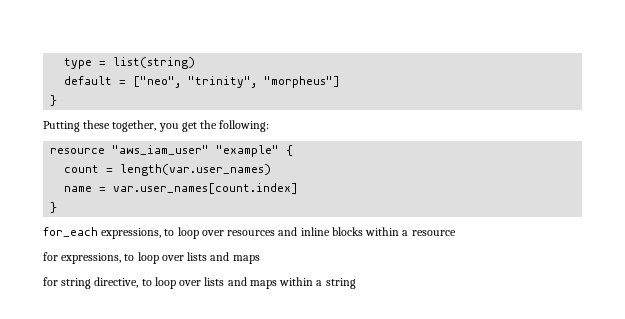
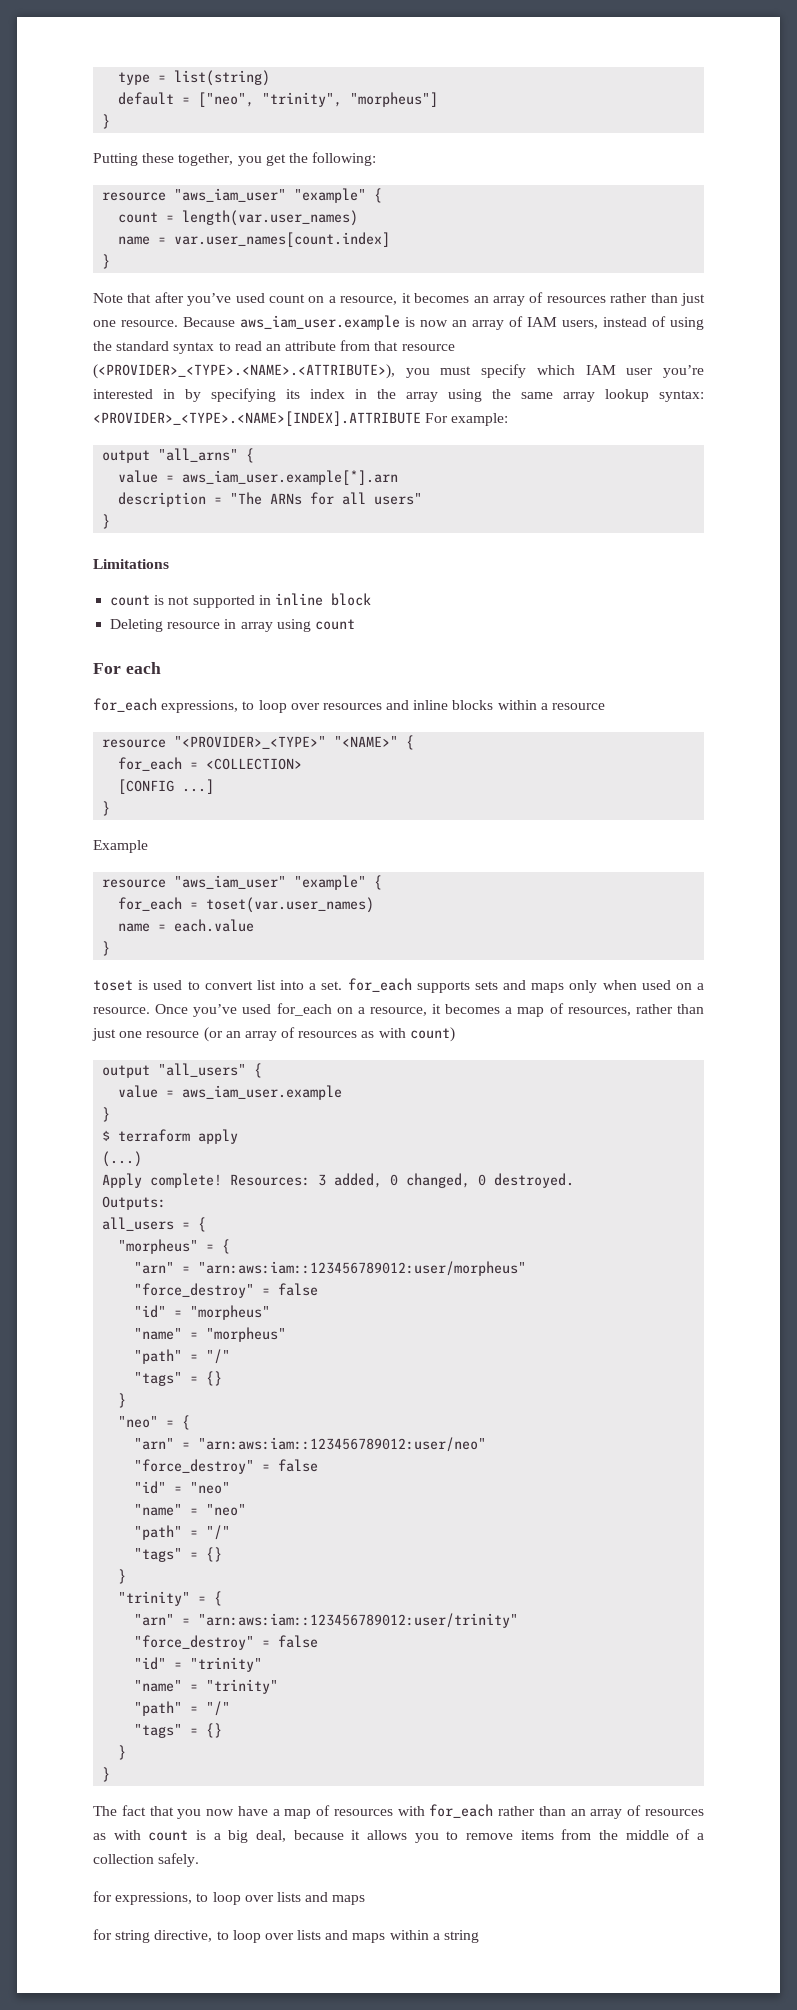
(58, 207) none -> [93,292,705,306] [93,315,704,330] [93,340,455,354] [93,364,704,379] [93,388,704,402] [93,411,509,426] [102,448,255,463] [118,470,399,485] [118,492,423,507] [102,514,111,529] [93,559,169,569] [110,593,371,608] [110,619,355,632] [93,662,161,674] // Note that after you’ve used count on a resource, it becomes an array of resources rather than just one resource. Because aws_iam_user.example is now an array of IAM users, instead of using the standard syntax to read an attribute from that resource (<PROVIDER>_<TYPE>.<NAME>.<ATTRIBUTE>), you must specify which IAM user you’re interested in by specifying its index in the array using the same array lookup syntax: <PROVIDER>_<TYPE>.<NAME>[INDEX].ATTRIBUTE For example: // output "all_arns" { // value = aws_iam_user.example[*].arn // description = "The ARNs for all users" // } // Limitations // count is not supported in inline block // Deleting resource in array using count // For each
(456, 233) none -> [102,735,415,750] [118,757,303,771] [118,779,215,794] [102,801,111,816] [93,840,148,853] [102,875,383,890] [118,897,375,913] [118,919,255,932] [102,941,111,956] [93,978,704,993] [93,1003,704,1017] [92,1027,455,1042] [102,1063,263,1078] [118,1085,343,1100] [102,1107,111,1122] [102,1129,239,1144] [102,1151,143,1167] [102,1173,575,1188] [102,1196,167,1210] [102,1217,207,1232] [118,1239,231,1254] [134,1261,527,1276] [134,1283,319,1298] [134,1305,271,1320] [134,1327,287,1342] [134,1349,231,1364] [134,1371,223,1386] [118,1393,127,1408] [118,1415,191,1430] [134,1437,487,1452] [134,1459,319,1474] [134,1481,231,1494] [134,1504,247,1516] [134,1525,231,1540] [134,1547,223,1562] [118,1569,127,1584] [118,1591,223,1606] [134,1613,519,1628] [134,1635,319,1650] [134,1657,263,1672] [134,1679,279,1694] [134,1701,231,1716] [134,1723,223,1738] [118,1745,127,1760] [102,1767,111,1782] [93,1804,704,1819] [93,1829,704,1843] [93,1853,200,1867] // resource "<PROVIDER>_<TYPE>" "<NAME>" { // for_each = <COLLECTION> // [CONFIG ...] // } // Example // resource "aws_iam_user" "example" { // for_each = toset(var.user_names) // name = each.value // } // toset is used to convert list into a set. for_each supports sets and maps only when used on a resource. Once you’ve used for_each on a resource, it becomes a map of resources, rather than just one resource (or an array of resources as with count) // output "all_users" { // value = aws_iam_user.example // } // $ terraform apply // (...) // Apply complete! Resources: 3 added, 0 changed, 0 destroyed. // Outputs: // all_users = { // "morpheus" = { // "arn" = "arn:aws:iam::123456789012:user/morpheus" // "force_destroy" = false // "id" = "morpheus" // "name" = "morpheus" // "path" = "/" // "tags" = {} // } // "neo" = { // "arn" = "arn:aws:iam::123456789012:user/neo" // "force_destroy" = false // "id" = "neo" // "name" = "neo" // "path" = "/" // "tags" = {} // } // "trinity" = { // "arn" = "arn:aws:iam::123456789012:user/trinity" // "force_destroy" = false // "id" = "trinity" // "name" = "trinity" // "path" = "/" // "tags" = {} // } // } // The fact that you now have a map of resources with for_each rather than an array of resources as with count is a big deal, because it allows you to remove items from the middle of a collection safely.

